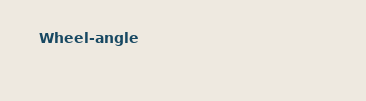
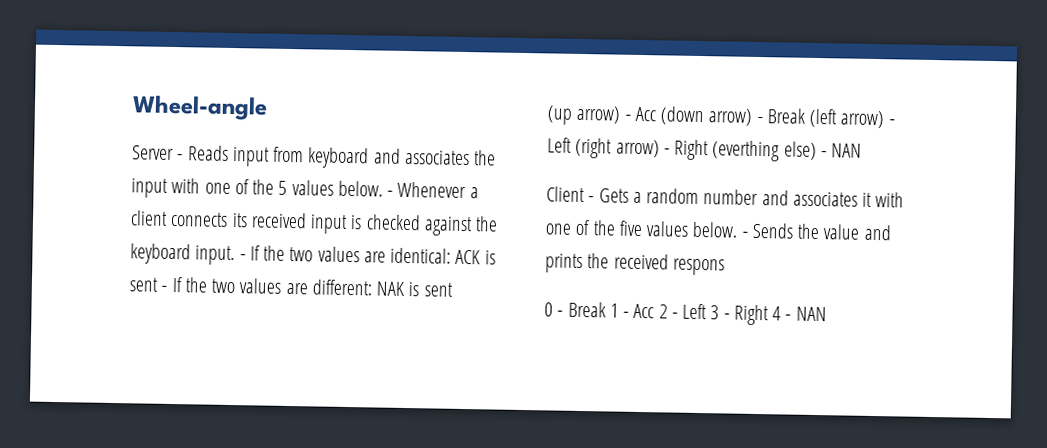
(139, 39) none -> [132,145,497,169] [131,177,479,199] [130,210,499,237] [130,243,496,266] [129,276,453,297] [547,105,895,129] [547,137,863,162] [546,186,905,208] [545,219,892,241] [545,253,725,276] [544,301,827,326] // Server - Reads input from keyboard and associates the input with one of the 5 values below. - Whenever a client connects its received input is checked against the keyboard input. - If the two values are identical: ACK is sent - If the two values are different: NAK is sent // (up arrow) - Acc (down arrow) - Break (left arrow) - Left (right arrow) - Right (everthing else) - NAN // Client - Gets a random number and associates it with one of the five values below. - Sends the value and prints the received respons // 0 - Break 1 - Acc 2 - Left 3 - Right 4 - NAN

